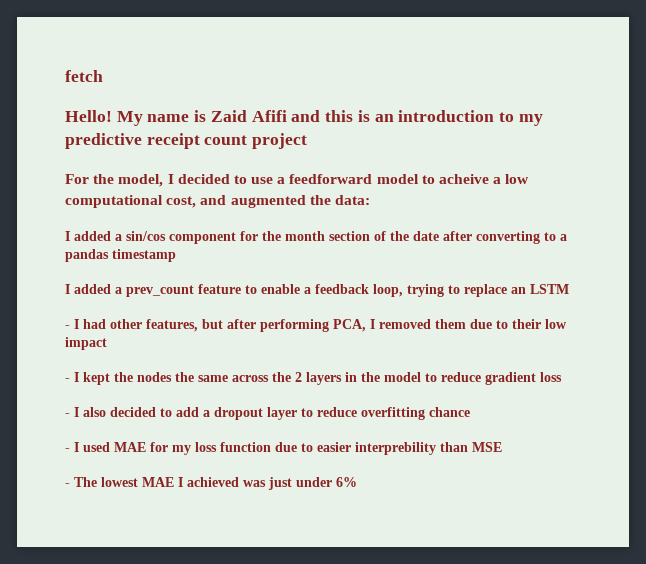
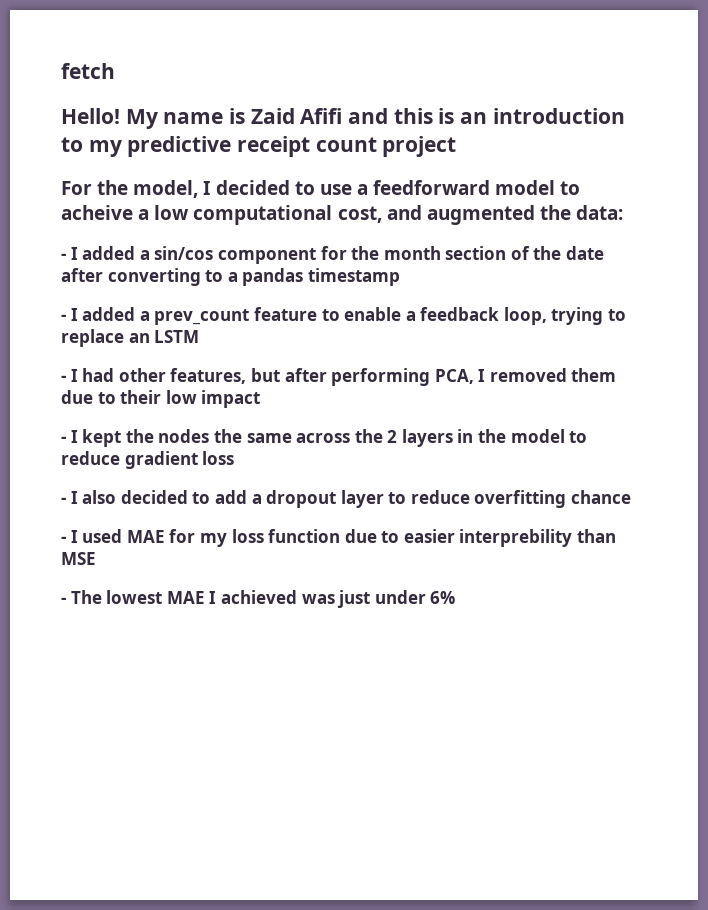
(370, 200) none -> [61,253,66,260] -
(176, 255) none -> [61,314,66,321] -

